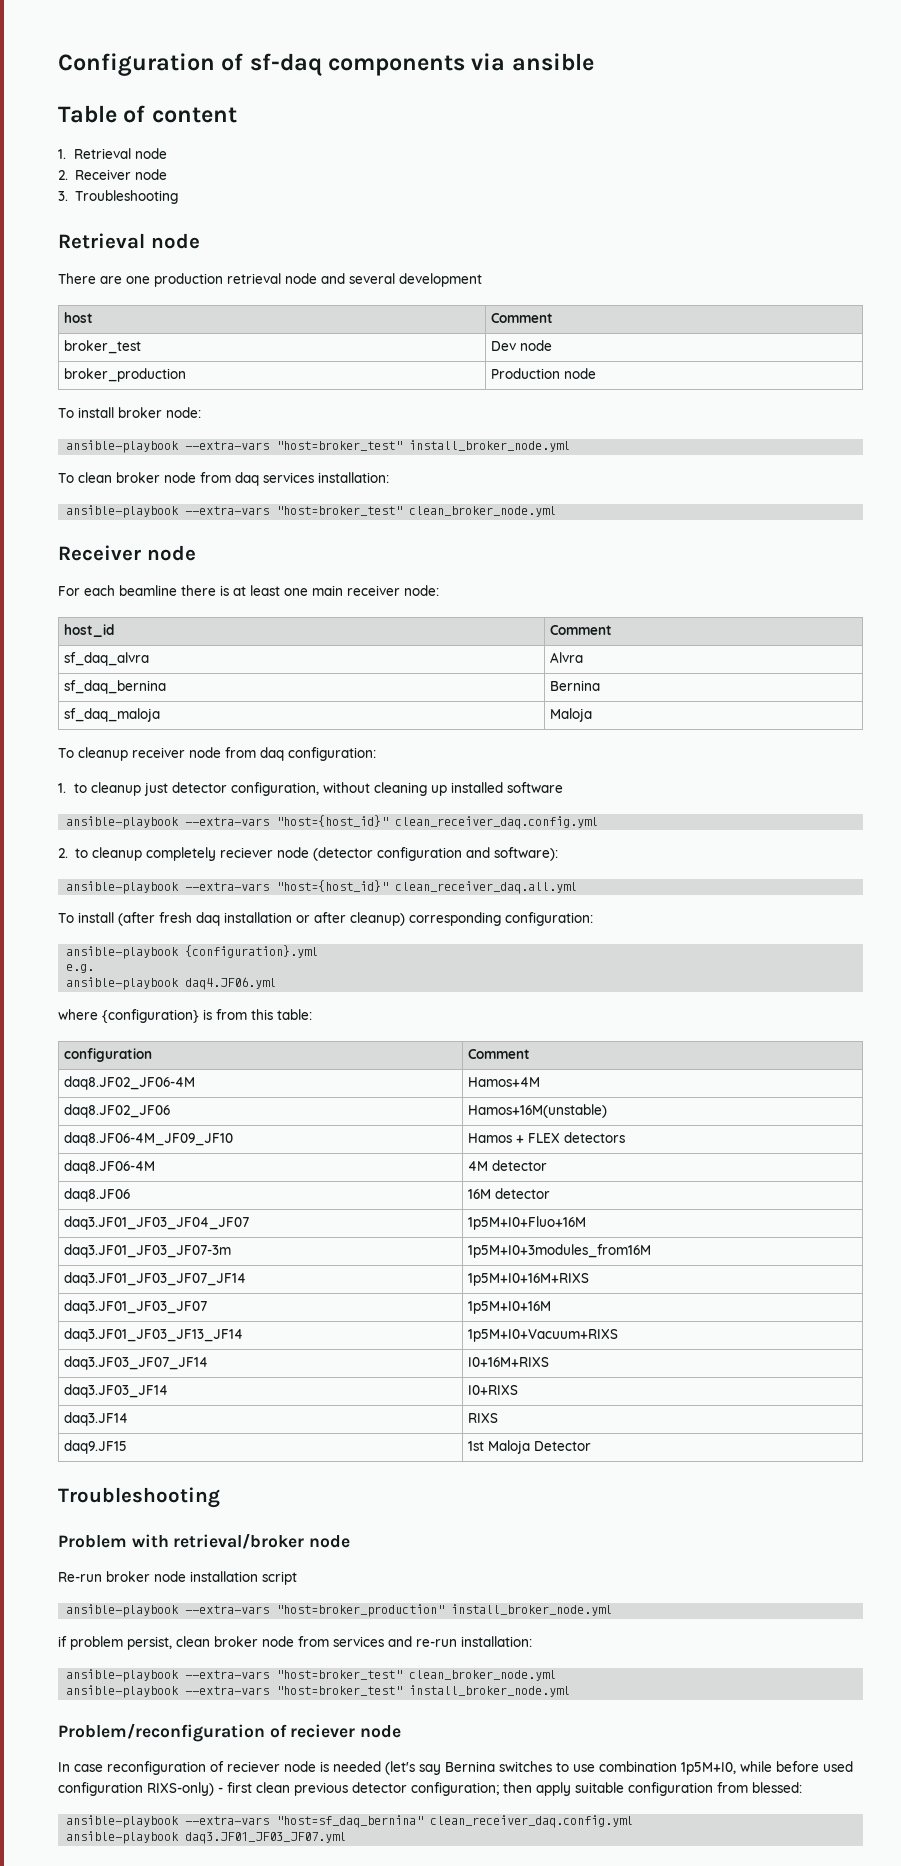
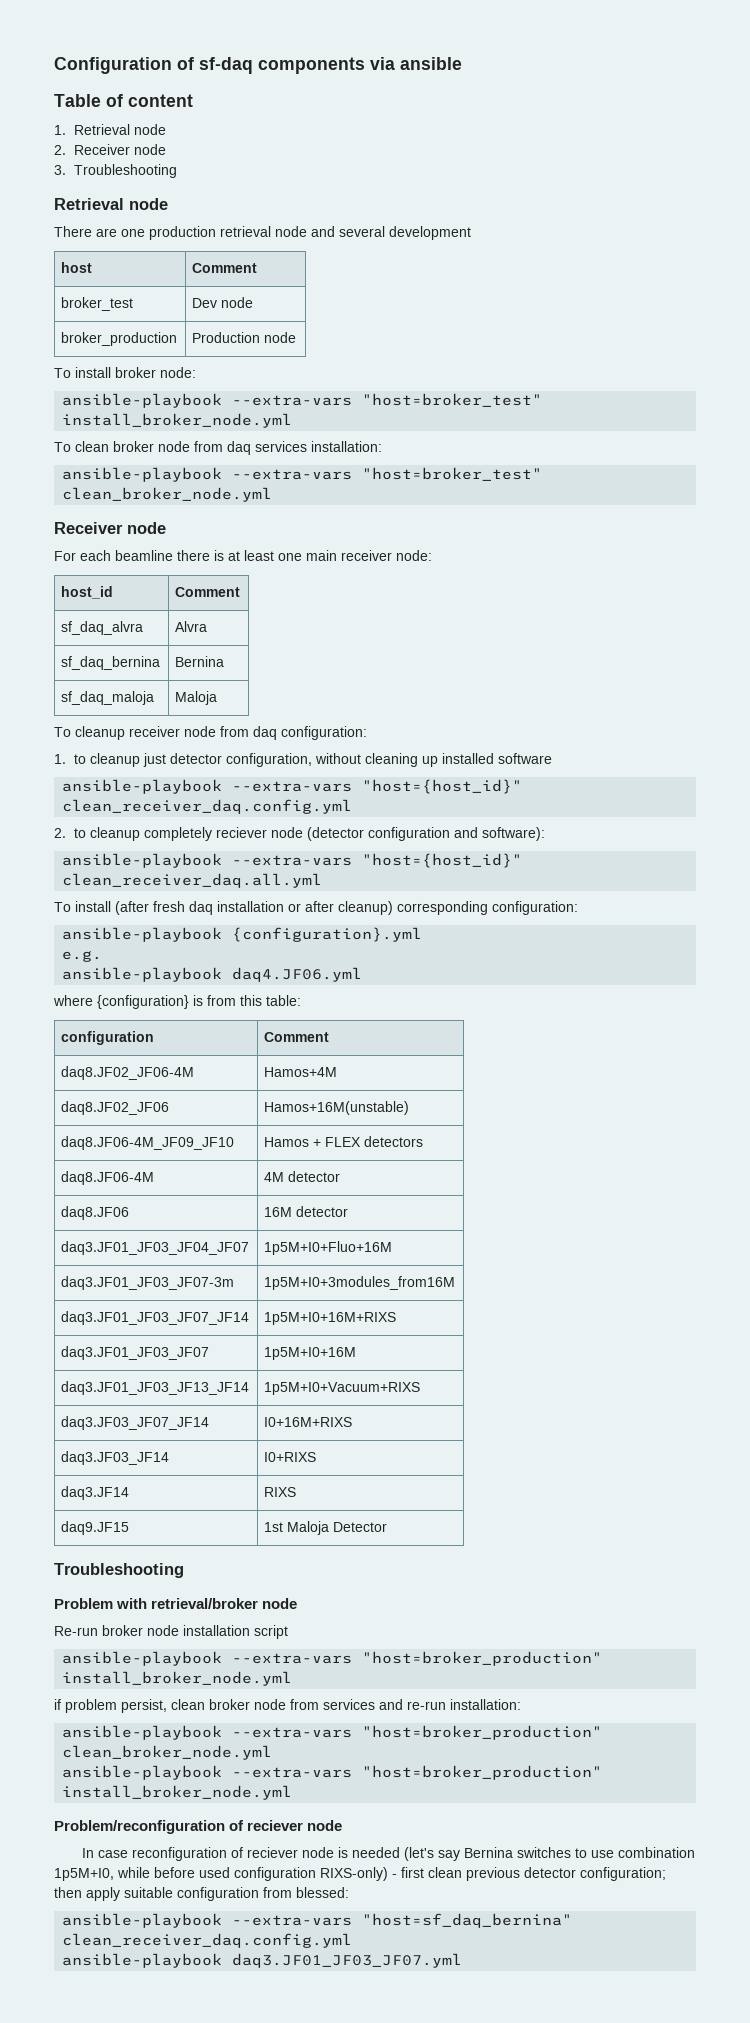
[276,1670,403,1680] "host=broker_test" -> [362,1725,603,1740] "host=broker_production"
[276,1686,403,1696] "host=broker_test" -> [362,1765,603,1780] "host=broker_production"

